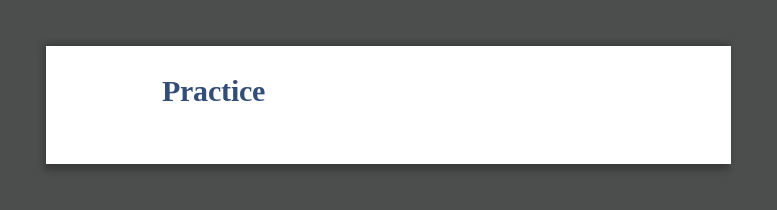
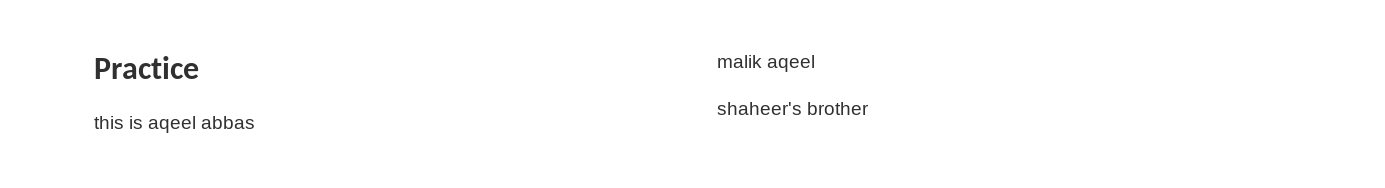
(265, 90) none -> [94,116,256,133] [717,55,816,72] [717,102,870,115] // this is aqeel abbas // malik aqeel // shaheer's brother

